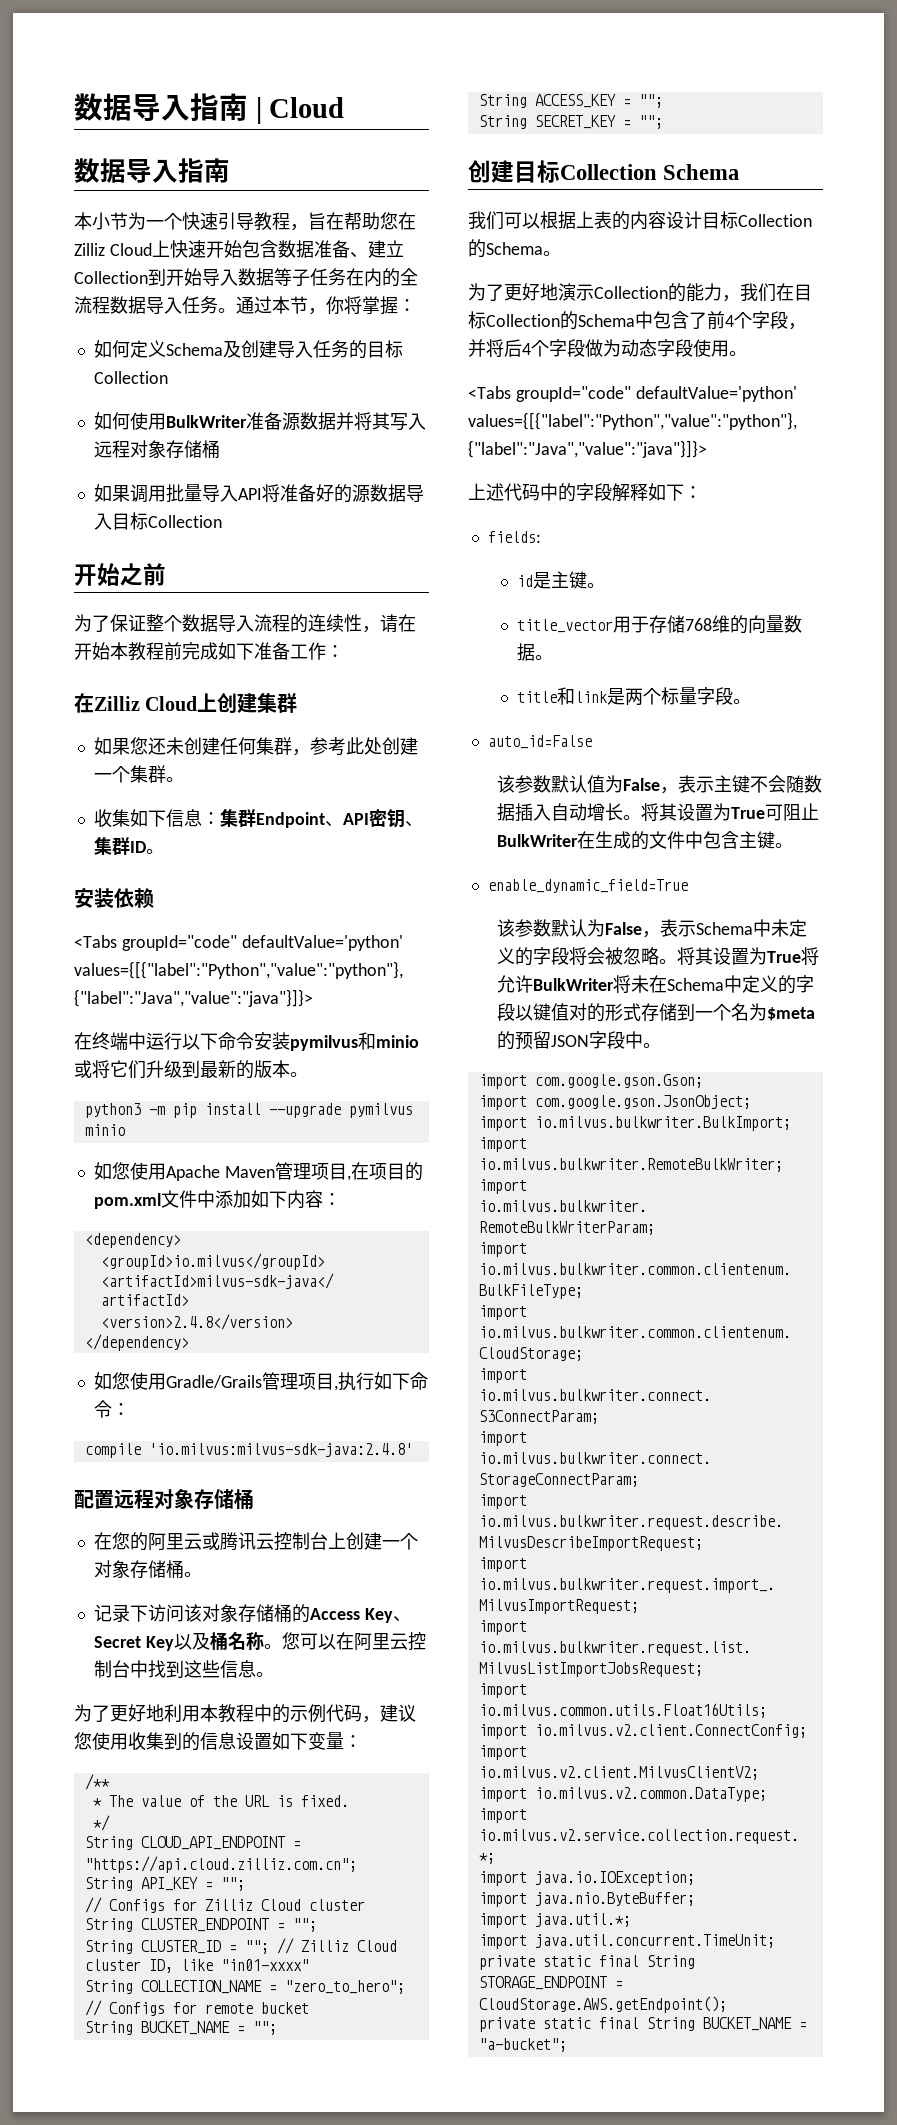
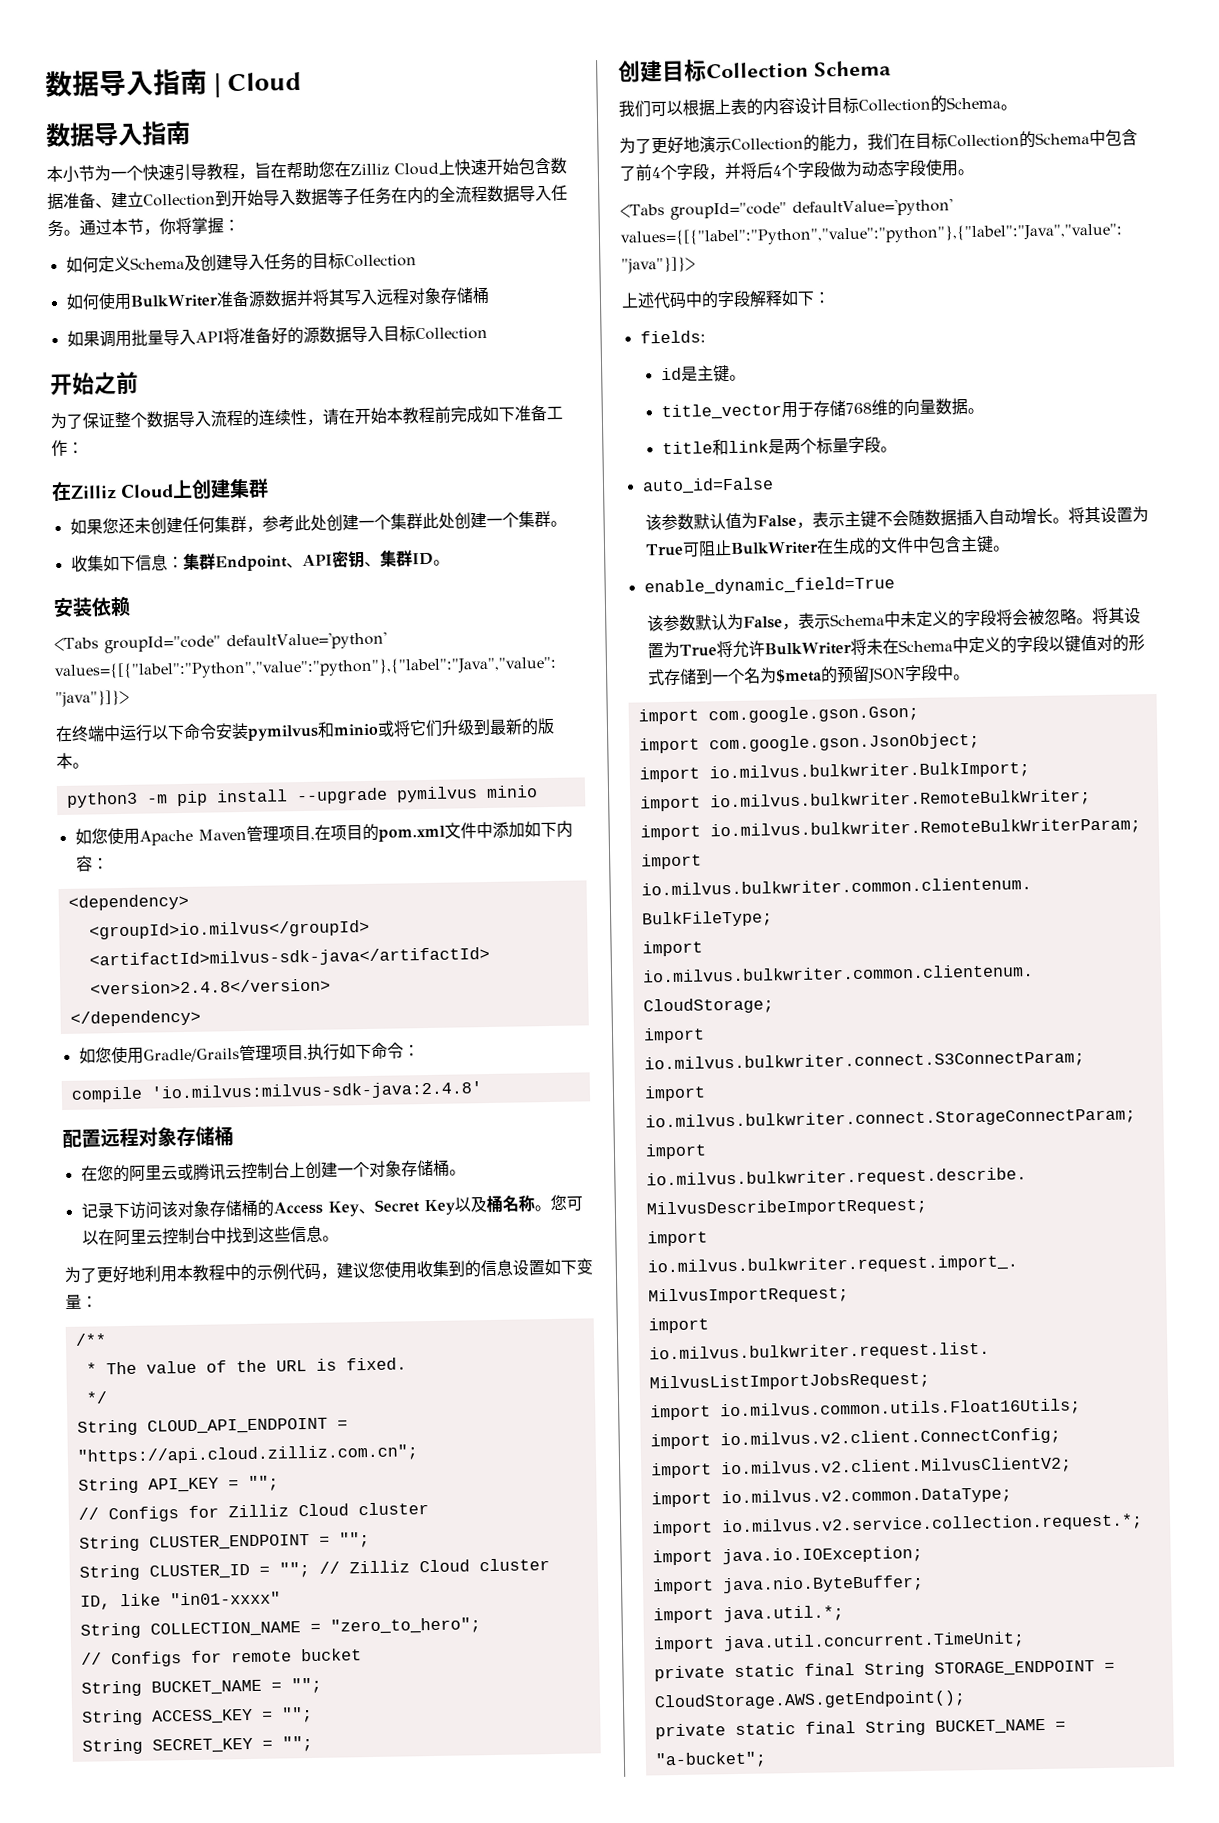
(166, 774) none -> [421,510,551,530] 此处创建一个集群

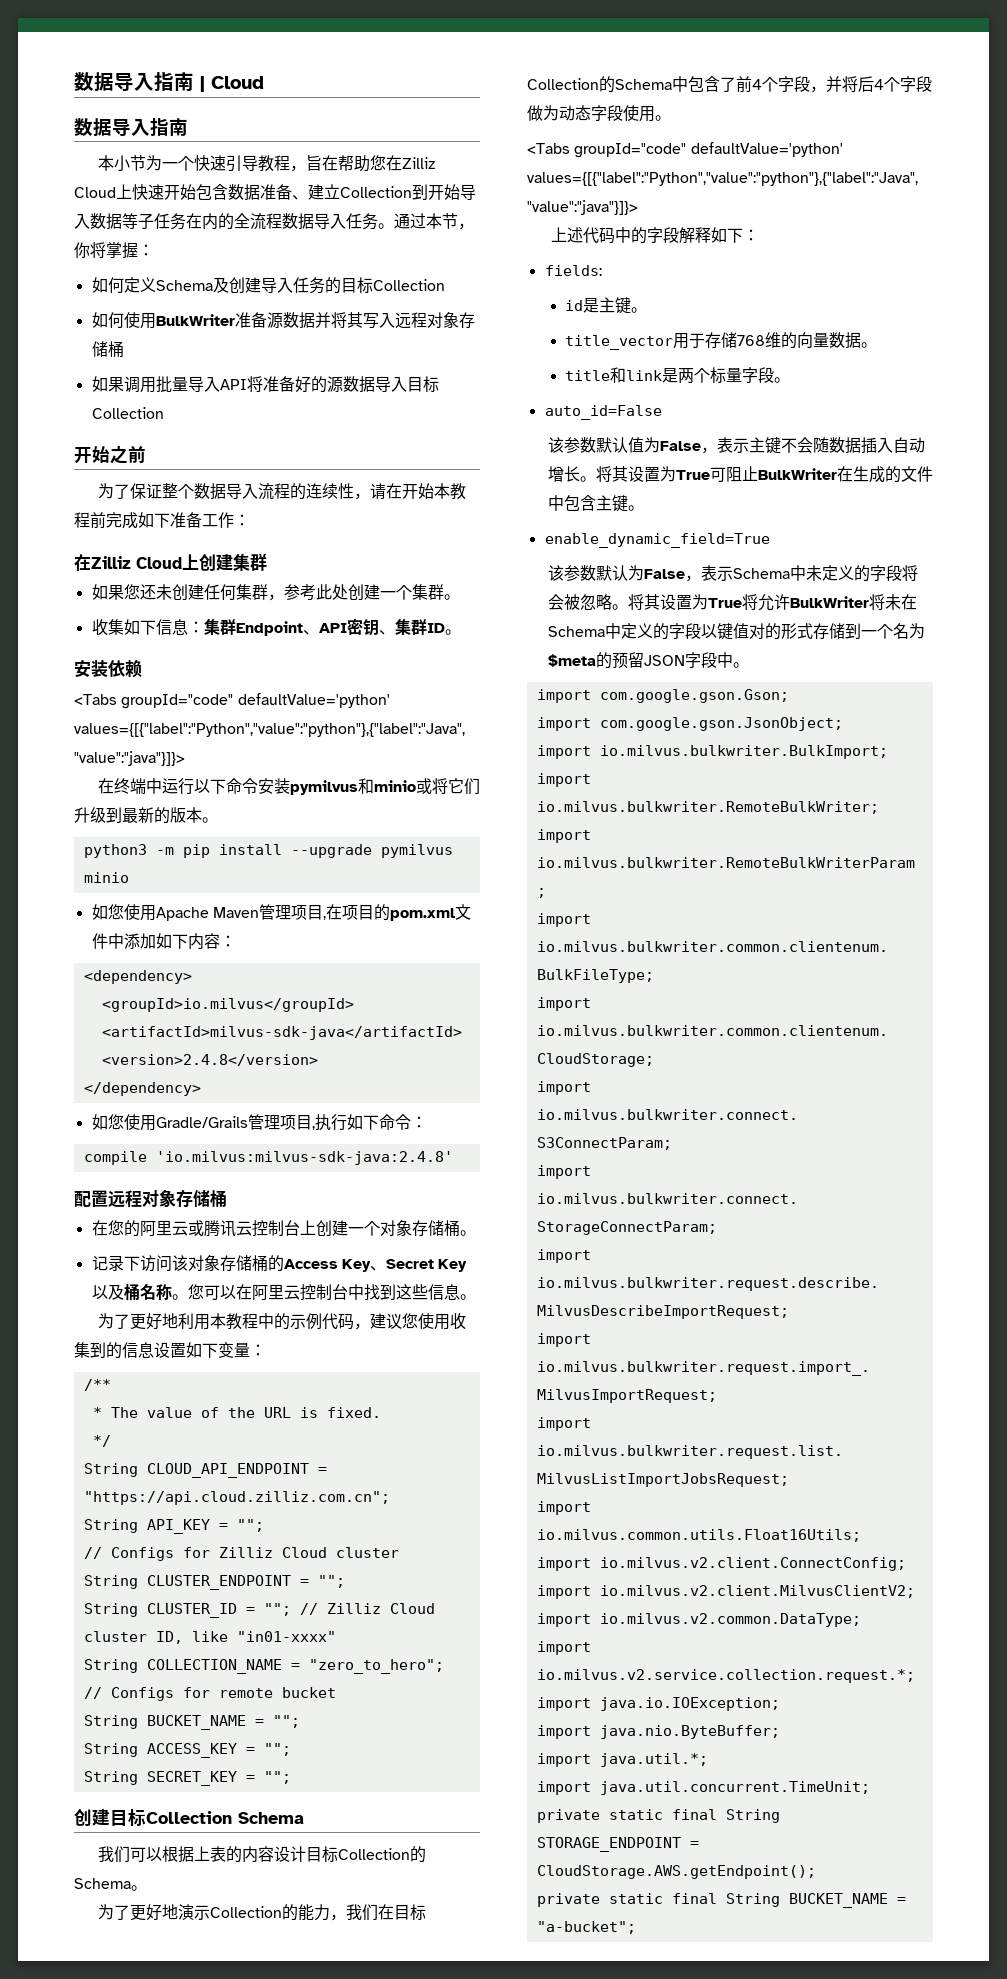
[421,510,551,530] 此处创建一个集群 -> (444, 592) none

